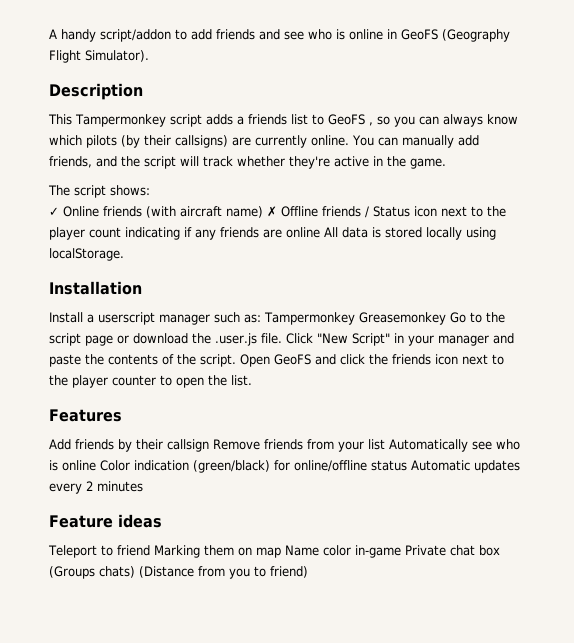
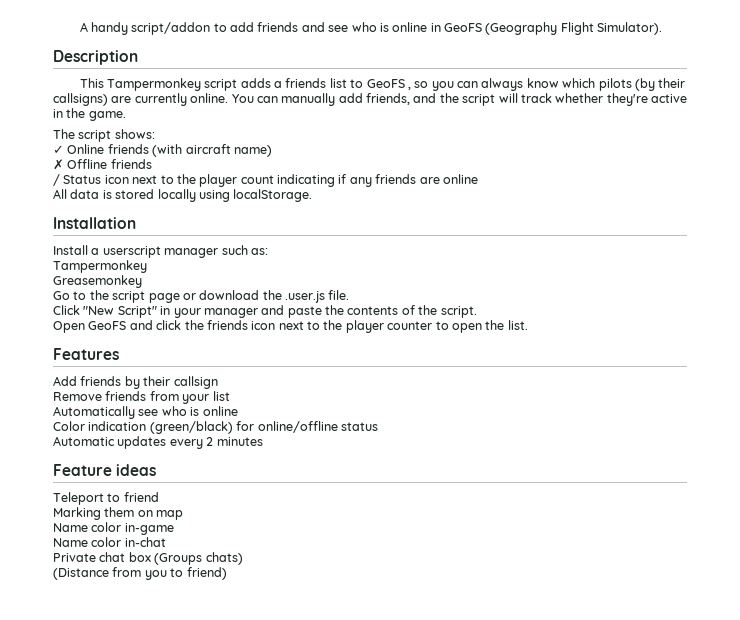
(263, 212) none -> (272, 151) //
(361, 211) none -> (152, 164) //
(320, 232) none -> (478, 179) //
[264,312,355,325] Tampermonkey -> [53,260,147,273] // Tampermonkey //
(446, 318) none -> (142, 281) //
(282, 338) none -> (350, 295) //
(236, 360) none -> (477, 312) //
(209, 445) none -> (218, 382) //
(385, 444) none -> (230, 396) //
(96, 465) none -> (238, 411) //
(407, 465) none -> (378, 426) //
(150, 550) none -> (159, 497) //
(281, 552) none -> (184, 515) //
(401, 551) none -> [53,537,166,547] // Name color in-chat //
(135, 572) none -> (243, 558) //

